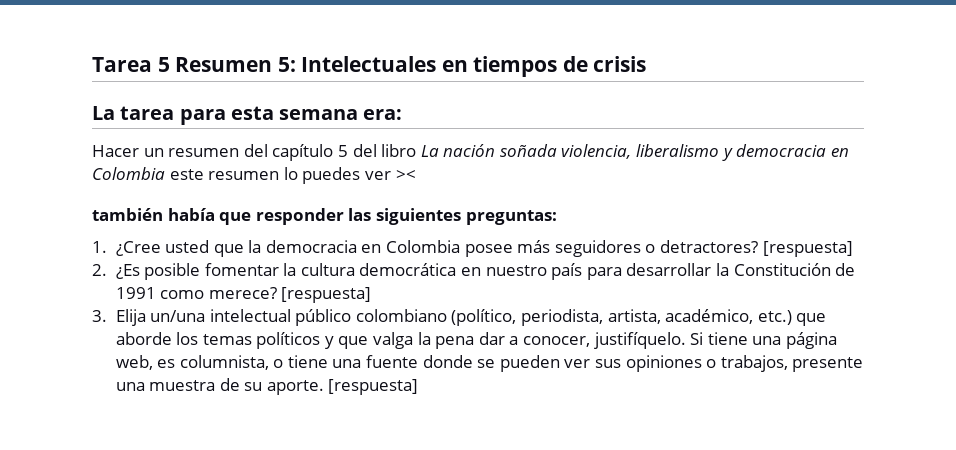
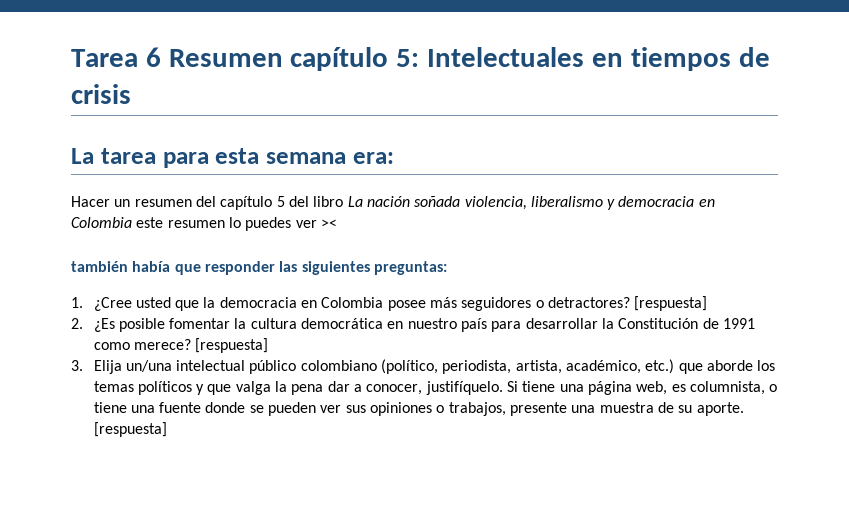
[157,57,273,72] 5 Resumen -> [145,47,389,71] 6 Resumen capítulo

